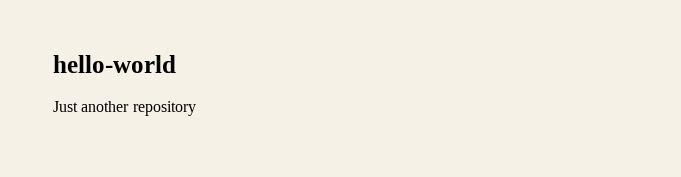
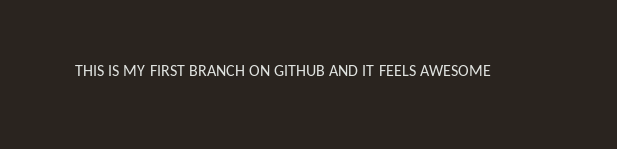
[53,55,176,73] [53,101,196,116] hello-world // Just another repository -> [75,65,491,76] THIS IS MY FIRST BRANCH ON GITHUB AND IT FEELS AWESOME

